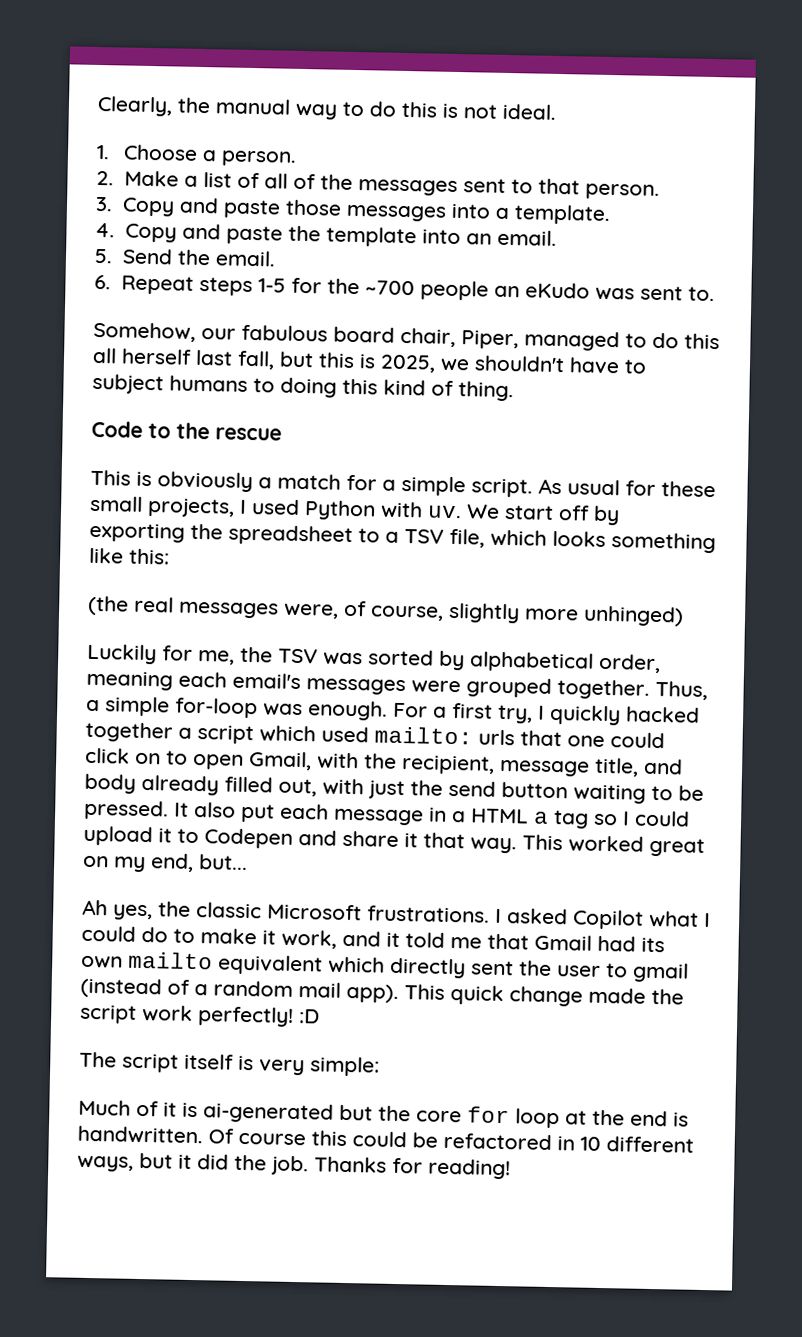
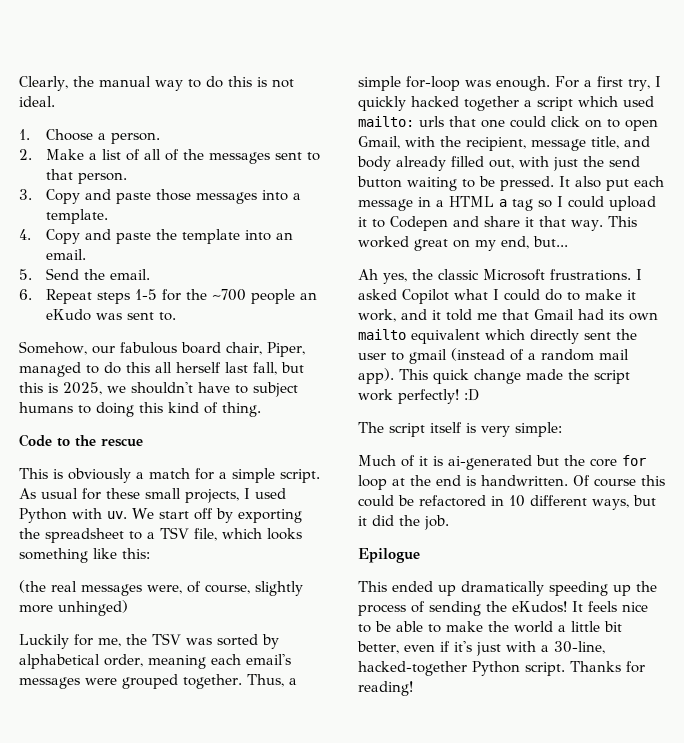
(309, 1165) none -> [358,548,420,563] [358,581,657,596] [358,601,648,616] [358,621,622,633] [357,641,605,656] [358,661,565,676] // Epilogue // This ended up dramatically speeding up the process of sending the eKudos! It feels nice to be able to make the world a little bit better, even if it's just with a 30-line, hacked-together Python script.

